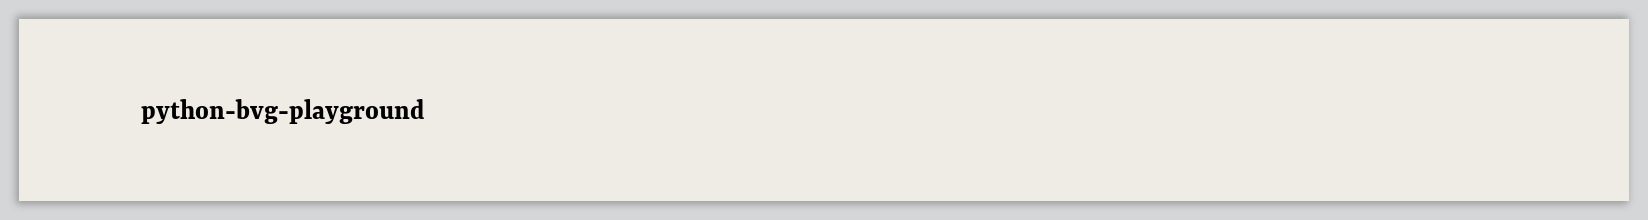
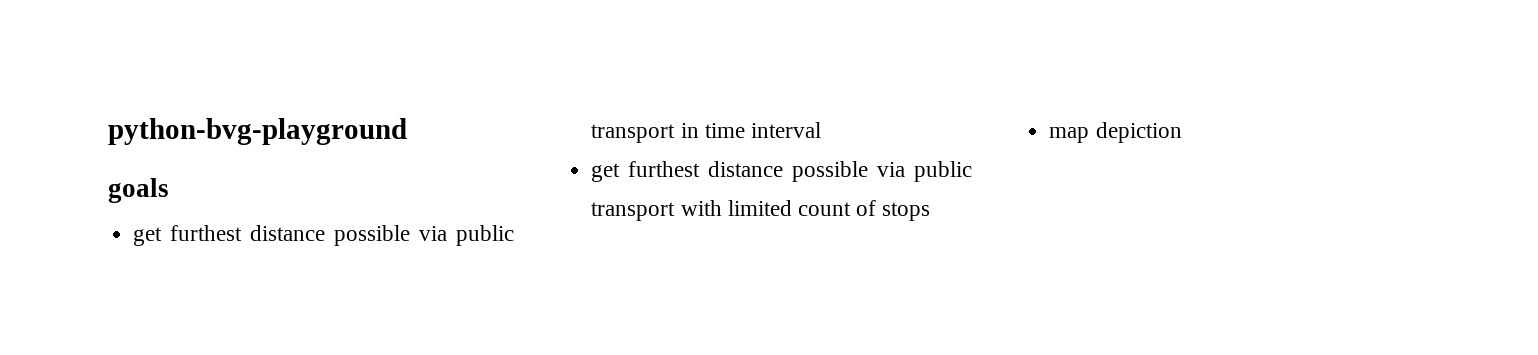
(425, 111) none -> [108,178,169,203] [133,225,514,246] [591,122,821,143] [591,161,972,182] [591,200,931,221] [1049,122,1182,143] // goals // get furthest distance possible via public transport in time interval // get furthest distance possible via public transport with limited count of stops // map depiction

